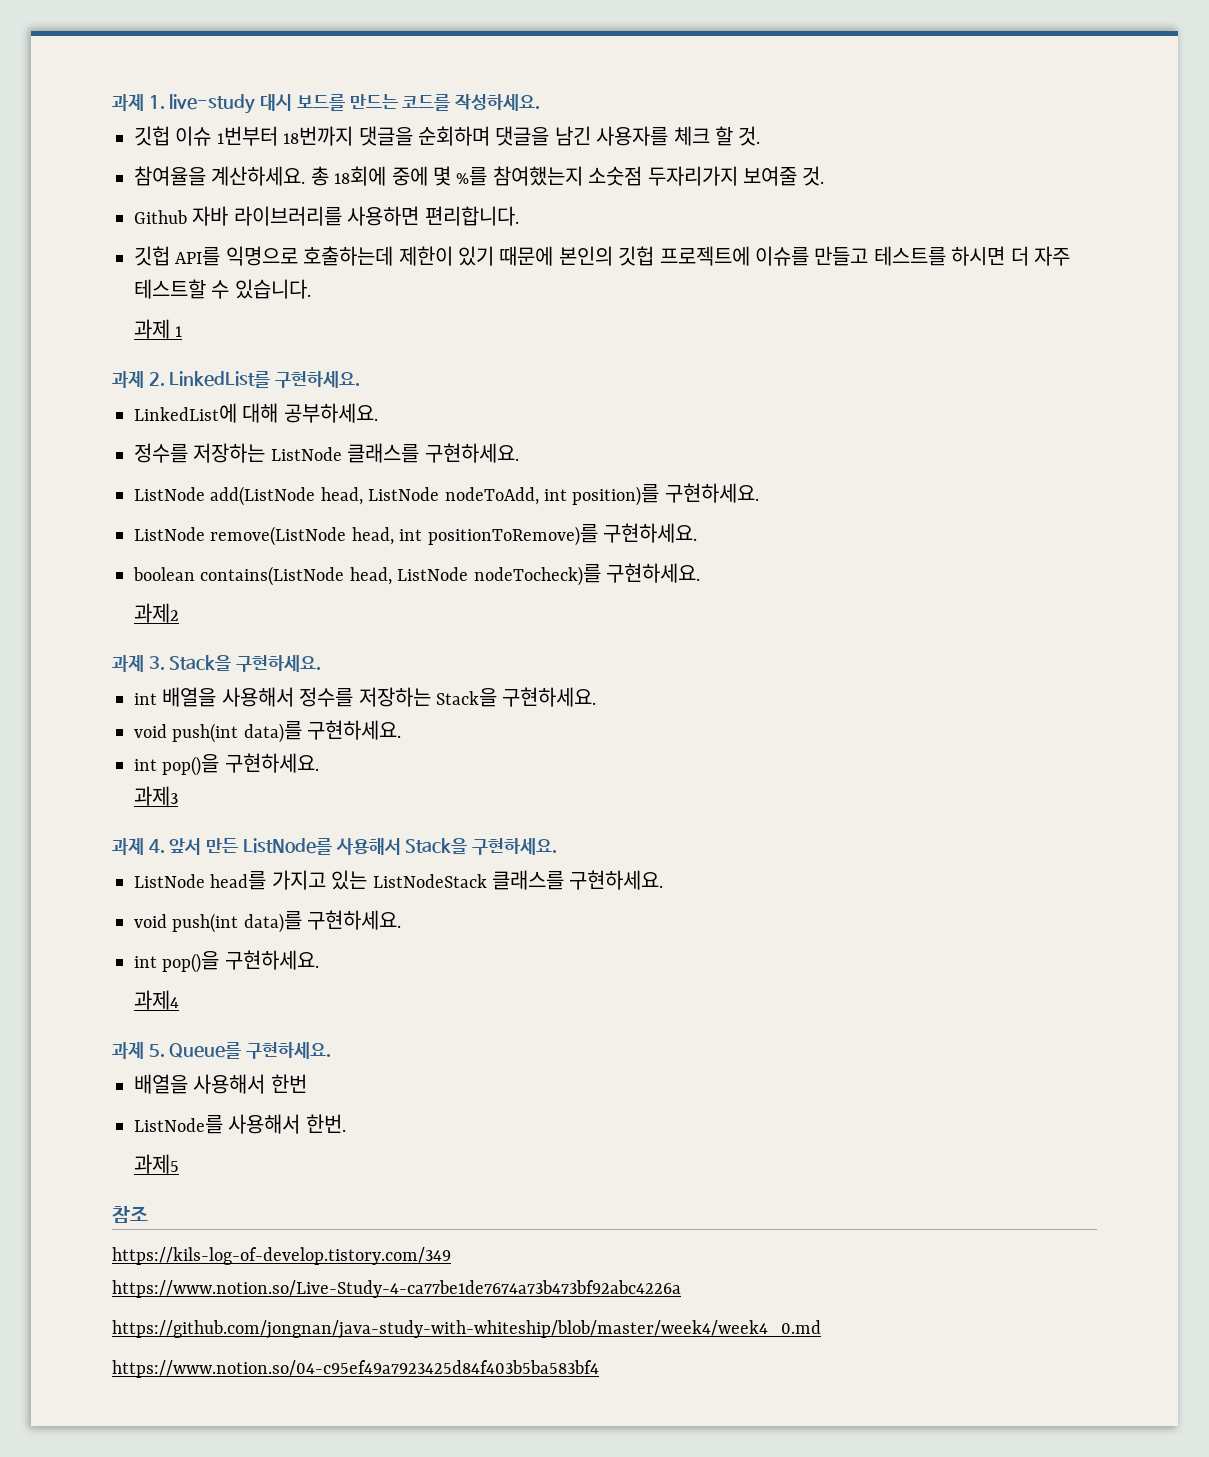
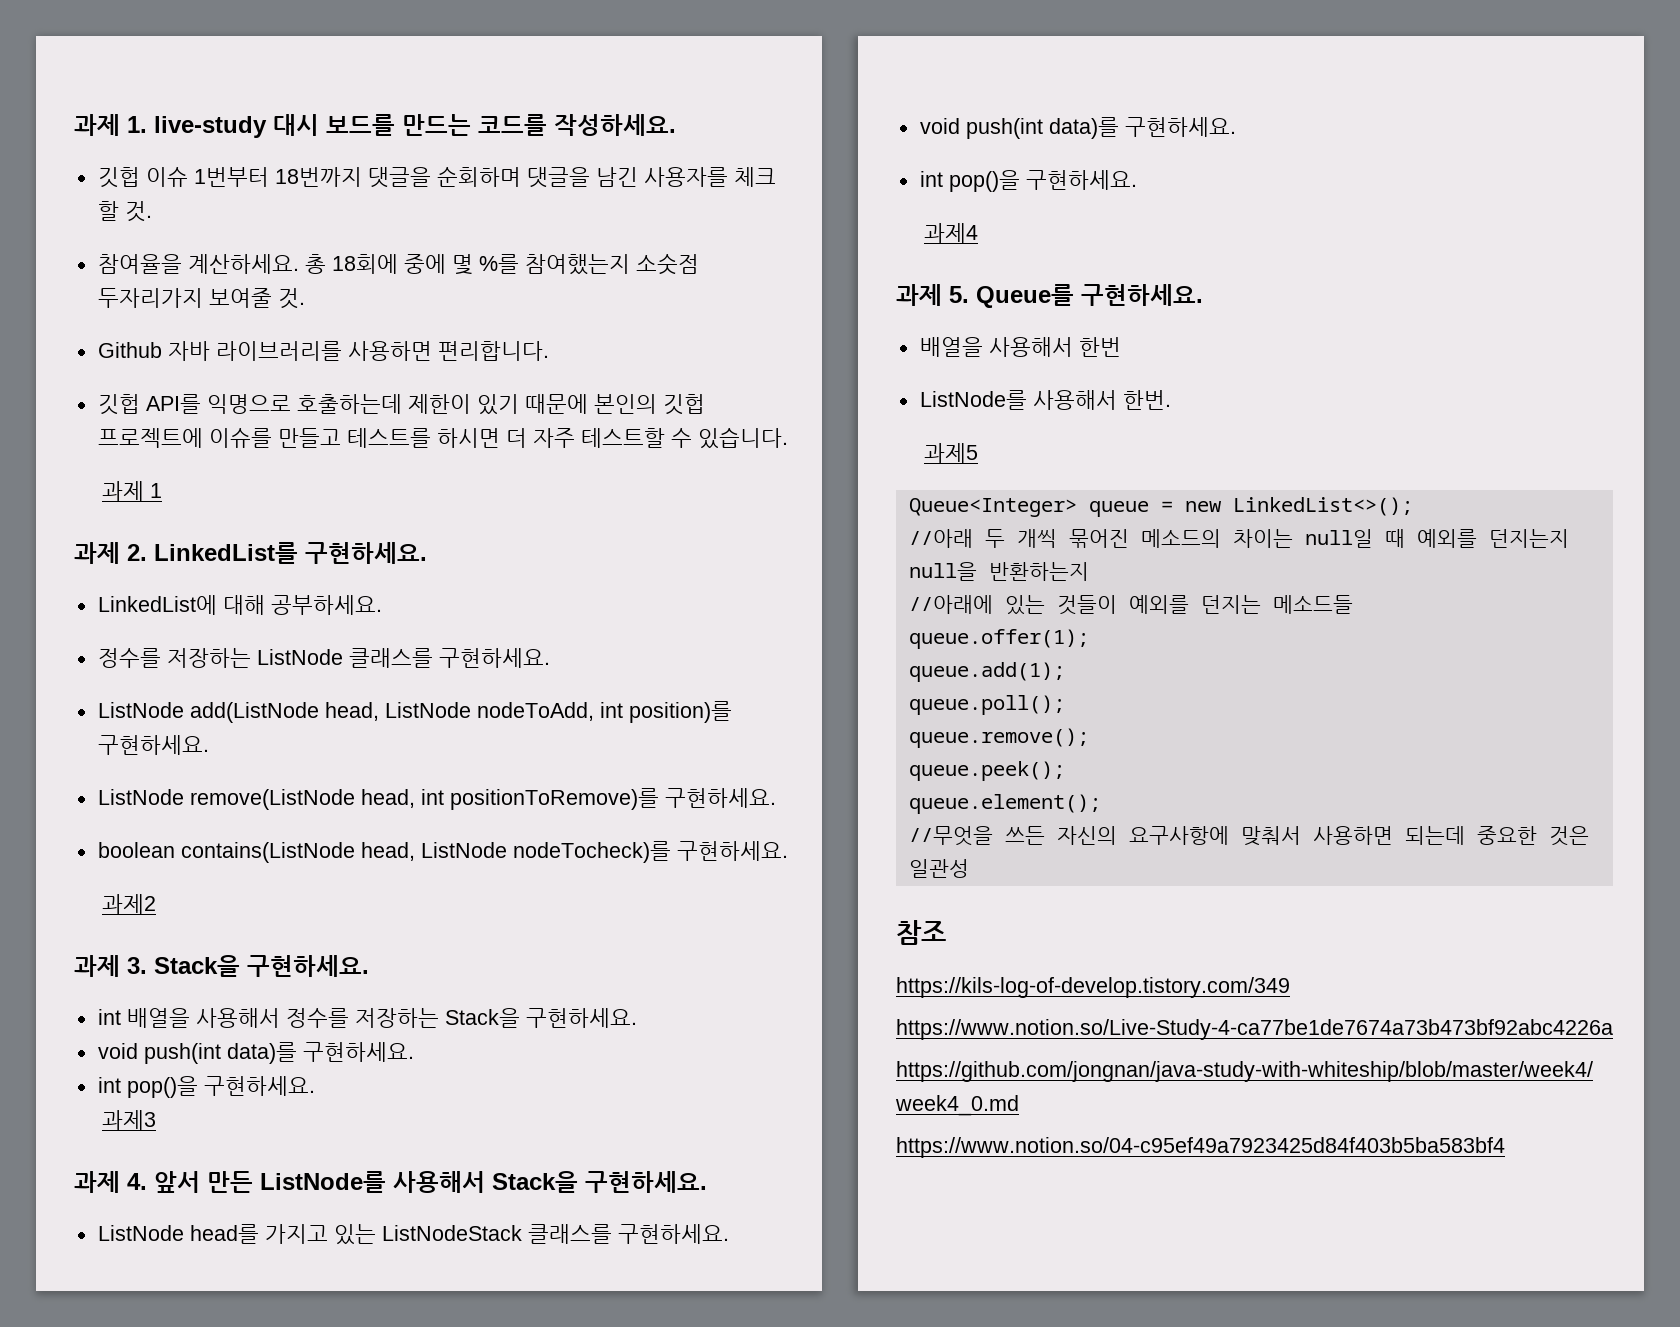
(180, 1164) none -> [908,497,1413,517] [908,529,1569,548] [908,562,1089,581] [908,595,1353,615] [908,629,1089,649] [908,662,1065,682] [908,695,1065,715] [908,728,1089,748] [908,761,1065,781] [908,794,1101,814] [908,826,1589,846] [908,859,969,878] // Queue<Integer> queue = new LinkedList<>(); // //아래 두 개씩 묶어진 메소드의 차이는 null일 때 예외를 던지는지 null을 반환하는지 // //아래에 있는 것들이 예외를 던지는 메소드들 // queue.offer(1); // queue.add(1); // queue.poll(); // queue.remove(); // queue.peek(); // queue.element(); // //무엇을 쓰든 자신의 요구사항에 맞춰서 사용하면 되는데 중요한 것은 일관성

